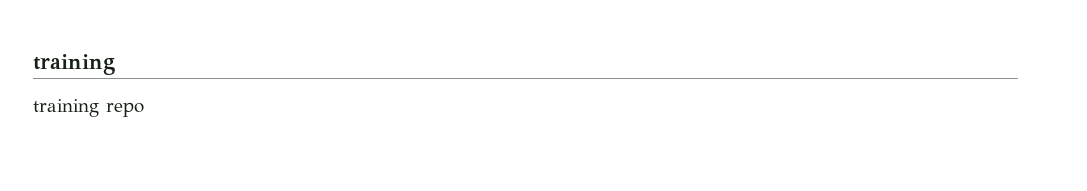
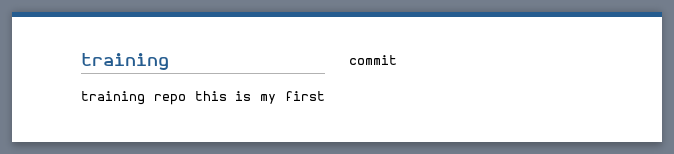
(144, 109) none -> [194,91,325,104] [349,55,397,65] this is my first commit

